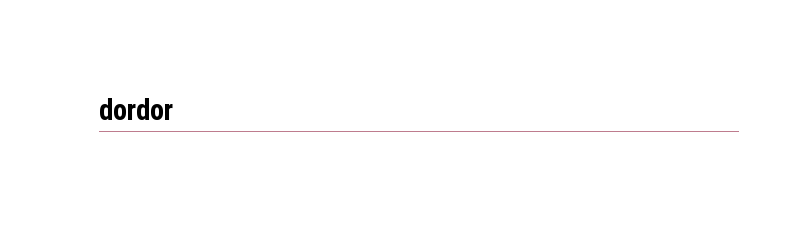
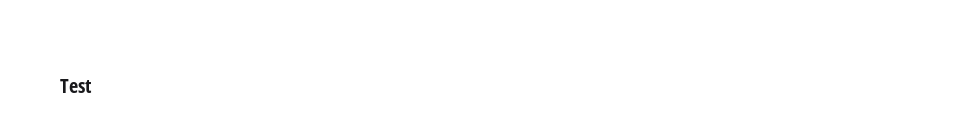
[99,98,173,120] dordor -> [60,79,92,93] Test

